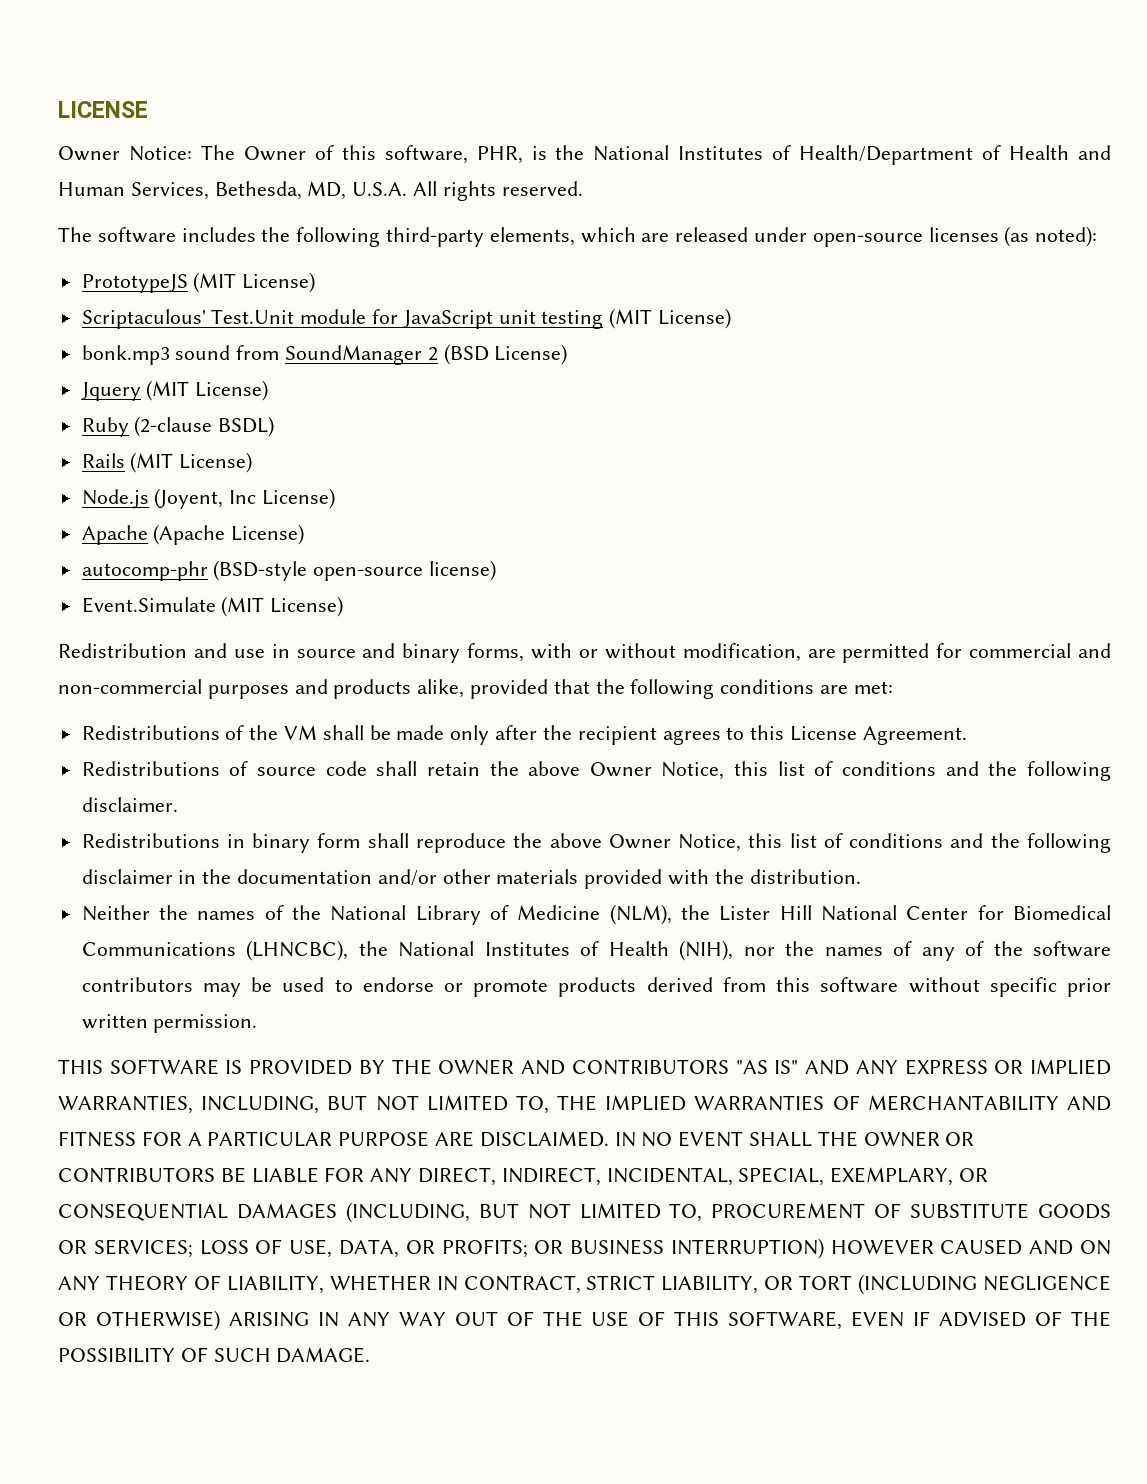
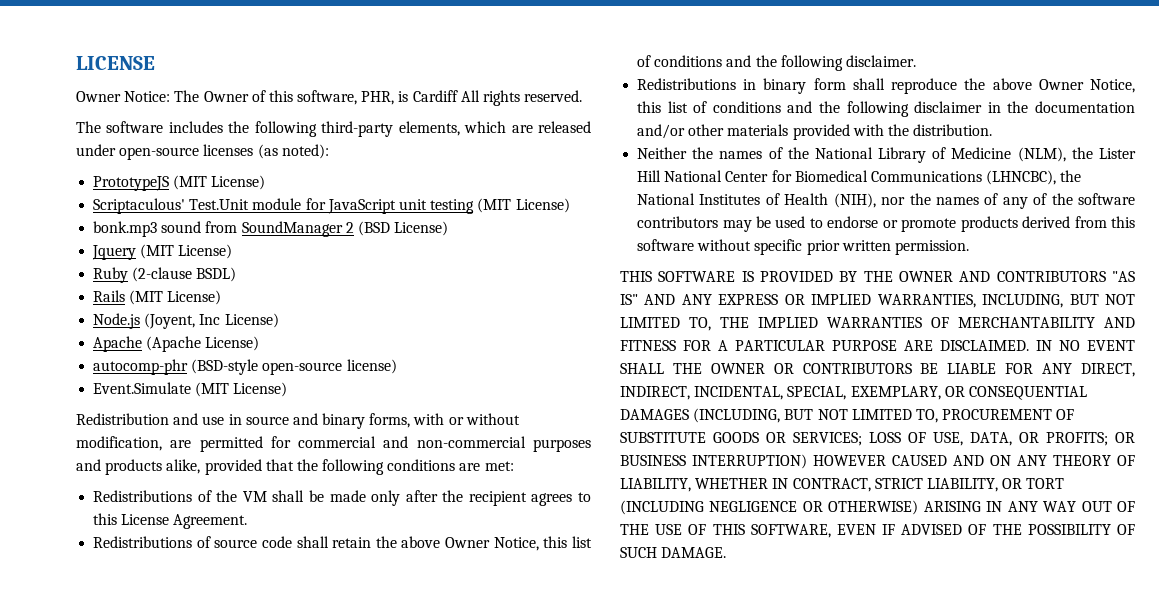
[555,145,1111,165] [58,181,408,200] the National Institutes of Health/Department of Health and Human Services, Bethesda, MD, U.S.A. -> [412,90,458,102] Cardiff

